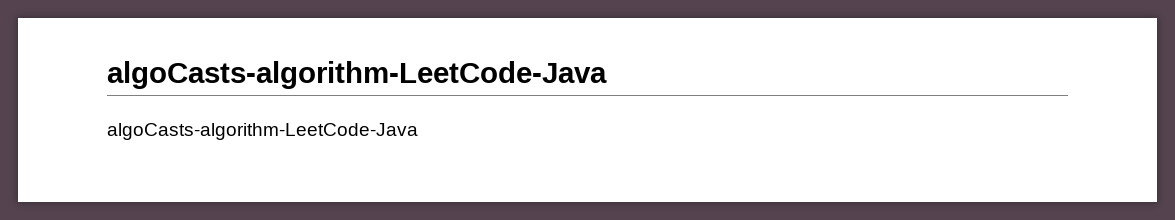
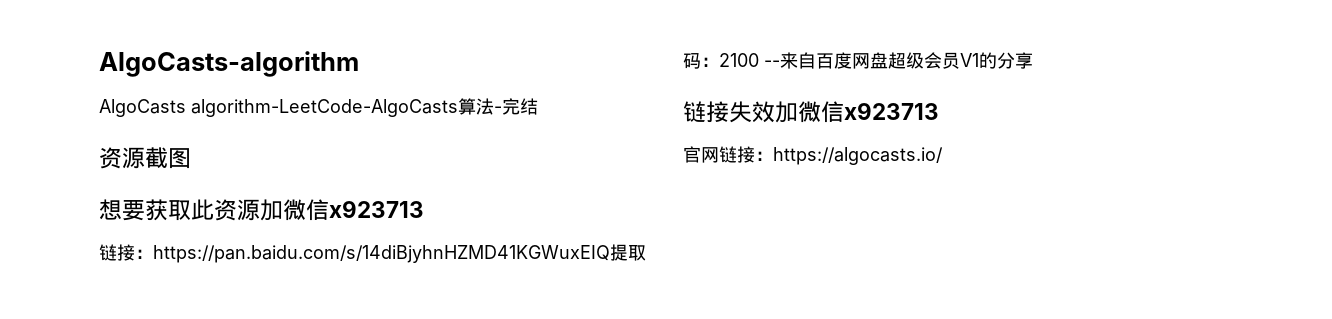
[107,61,607,89] [107,123,418,140] algoCasts-algorithm-LeetCode-Java // algoCasts-algorithm-LeetCode-Java -> [99,51,359,77] [99,98,538,117] [99,147,191,169] [99,199,424,221] [99,244,646,263] [683,52,1033,69] [683,101,939,123] [683,146,943,165] AlgoCasts-algorithm // AlgoCasts algorithm-LeetCode-AlgoCasts算法-完结 // 资源截图 // 想要获取此资源加微信x923713 // 链接：https://pan.baidu.com/s/14diBjyhnHZMD41KGWuxEIQ提取码：2100 --来自百度网盘超级会员V1的分享 // 链接失效加微信x923713 // 官网链接：https://algocasts.io/

